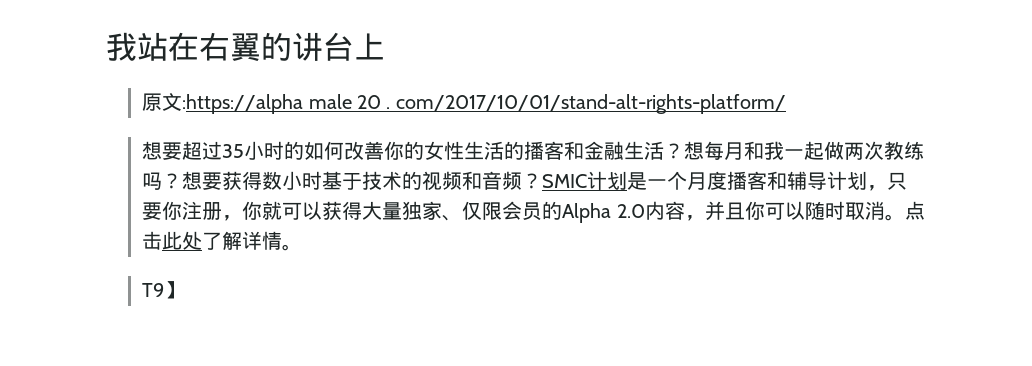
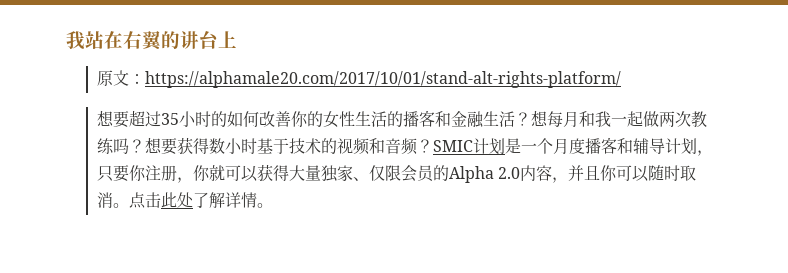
[182,94,786,114] :https://alpha male 20 . com/2017/10/01/stand-alt-rights-platform/ -> [129,71,622,88] ：https://alphamale20.com/2017/10/01/stand-alt-rights-platform/
[142,281,185,299] // T9】 -> (274, 205) none

